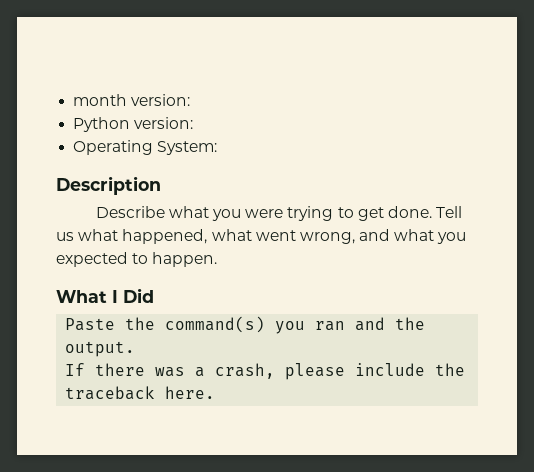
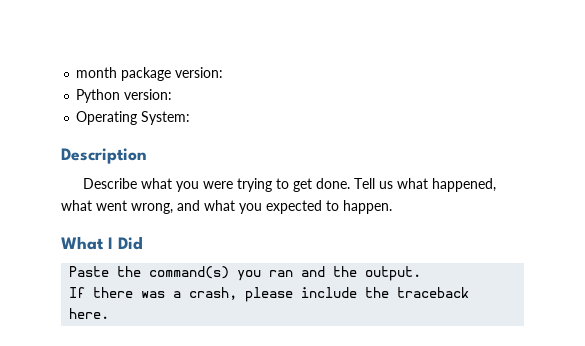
(128, 100) none -> [121,67,172,81] package

